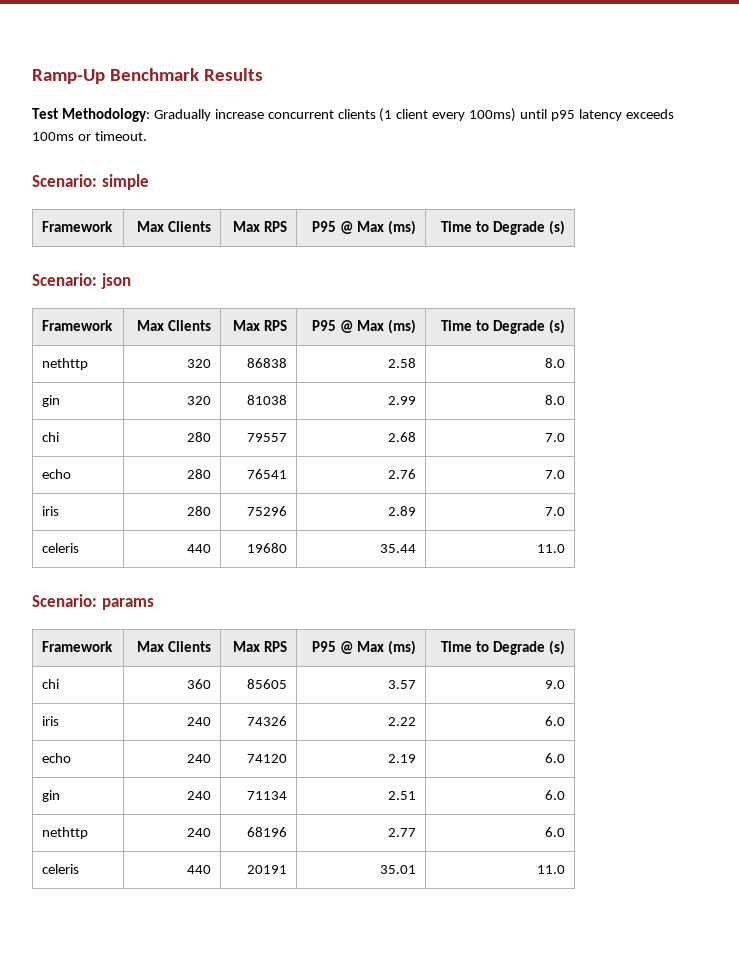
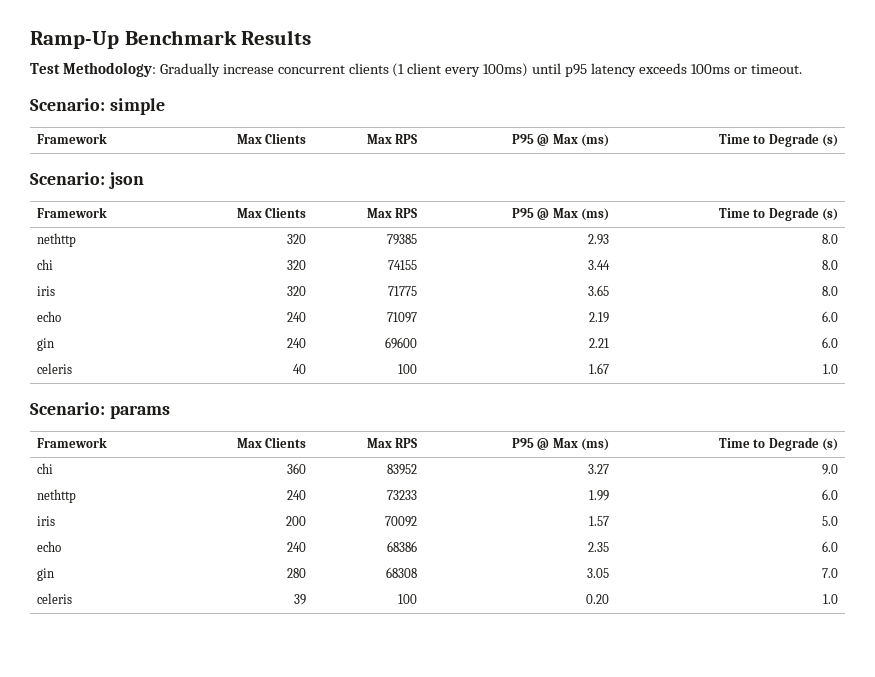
[246,358,287,368] [387,358,416,368] [544,358,565,368] [42,395,61,407] [186,396,211,405] [246,395,287,405] [387,396,416,405] [544,395,565,405] [42,432,60,442] [186,432,211,442] [246,433,287,442] [387,432,416,442] [544,433,565,442] [42,469,72,479] [186,469,211,479] [246,469,287,479] [387,469,416,479] [544,470,565,479] [42,506,60,516] [186,506,211,516] [246,506,287,516] [387,506,416,516] [544,507,565,516] [42,543,80,553] [186,544,211,553] [246,543,287,553] [379,544,416,553] [536,544,565,553] 86838 | 2.58 | 8.0 // gin | 320 | 81038 | 2.99 | 8.0 // chi | 280 | 79557 | 2.68 | 7.0 // echo | 280 | 76541 | 2.76 | 7.0 // iris | 280 | 75296 | 2.89 | 7.0 // celeris | 440 | 19680 | 35.44 | 11.0 -> [387,234,418,245] [588,234,610,245] [822,234,839,244] [36,259,53,270] [287,260,307,270] [388,260,418,270] [588,260,611,270] [822,260,839,270] [36,286,55,296] [287,286,307,296] [388,286,418,296] [588,285,610,296] [822,286,839,296] [36,311,61,322] [287,312,307,322] [387,312,418,323] [589,312,610,323] [822,311,839,322] [36,338,54,351] [287,338,307,348] [385,337,418,349] [589,338,610,348] [822,337,839,348] [36,363,72,374] [293,364,307,374] [398,364,418,374] [589,363,610,374] [823,364,839,374] 79385 | 2.93 | 8.0 // chi | 320 | 74155 | 3.44 | 8.0 // iris | 320 | 71775 | 3.65 | 8.0 // echo | 240 | 71097 | 2.19 | 6.0 // gin | 240 | 69600 | 2.21 | 6.0 // celeris | 40 | 100 | 1.67 | 1.0
[246,679,287,689] [387,680,416,689] 85605 | 3.57 -> [387,464,418,475] [588,464,610,474] 83952 | 3.27
[42,716,60,726] [186,717,211,726] [246,716,287,726] [387,717,416,726] [544,716,565,726] [42,753,72,763] [186,754,211,763] [246,754,287,763] [387,754,416,763] [544,753,565,763] [42,790,61,802] [186,791,211,800] [246,791,287,800] [387,791,416,800] [544,790,565,800] [42,827,89,839] [186,828,211,837] [246,827,287,837] [387,828,416,837] [544,827,565,837] [42,864,80,874] [186,865,211,874] [246,865,287,874] [379,865,416,874] [536,865,565,874] iris | 240 | 74326 | 2.22 | 6.0 // echo | 240 | 74120 | 2.19 | 6.0 // gin | 240 | 71134 | 2.51 | 6.0 // nethttp | 240 | 68196 | 2.77 | 6.0 // celeris | 440 | 20191 | 35.01 | 11.0 -> [36,489,76,503] [287,490,307,500] [387,490,418,500] [589,490,610,501] [822,489,839,500] [36,516,55,526] [286,516,307,526] [385,516,418,527] [589,516,610,526] [822,516,839,526] [36,541,61,552] [287,542,307,552] [387,541,418,552] [588,542,610,552] [822,541,839,552] [36,568,54,581] [287,568,307,578] [386,567,418,578] [587,568,610,578] [822,568,839,578] [36,593,72,604] [294,594,307,605] [398,594,418,604] [586,594,610,604] [823,594,839,604] nethttp | 240 | 73233 | 1.99 | 6.0 // iris | 200 | 70092 | 1.57 | 5.0 // echo | 240 | 68386 | 2.35 | 6.0 // gin | 280 | 68308 | 3.05 | 7.0 // celeris | 39 | 100 | 0.20 | 1.0

